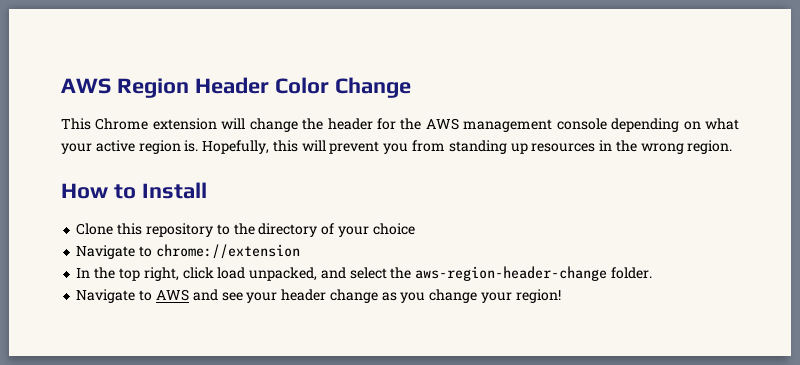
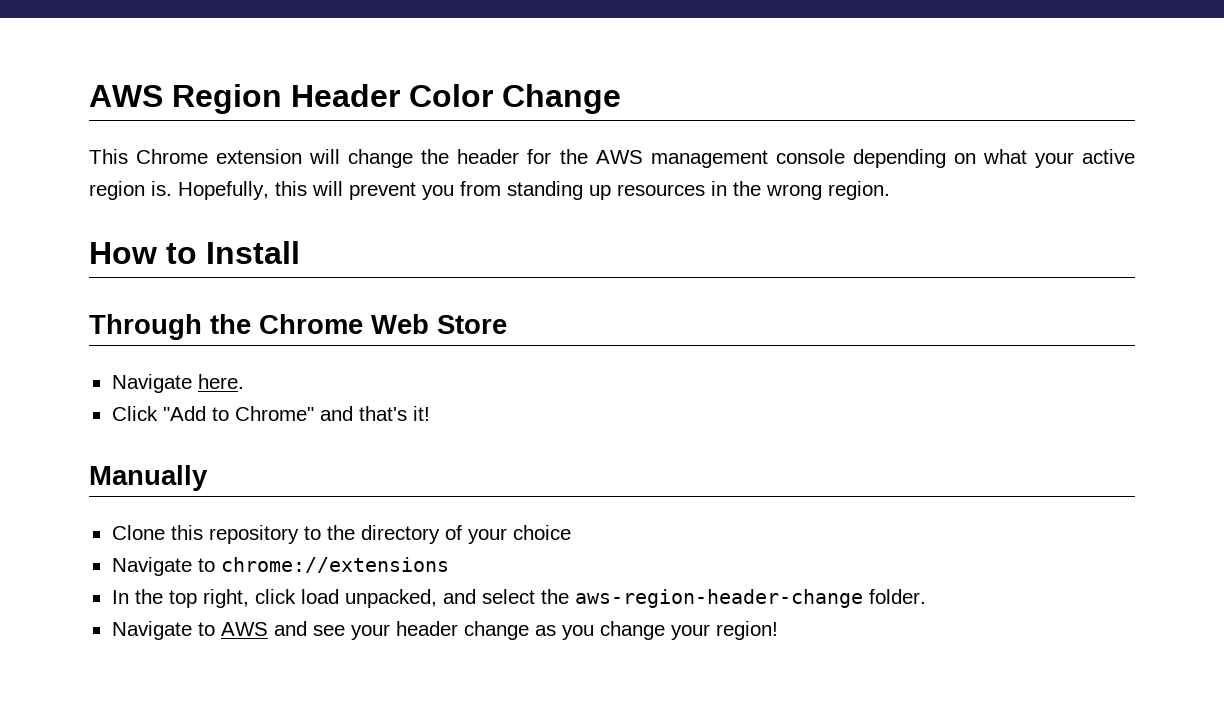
(207, 190) none -> [89,314,507,340] [111,374,244,393] [111,406,430,421] [89,465,208,491] // Through the Chrome Web Store // Navigate here. // Click "Add to Chrome" and that's it! // Manually
[155,244,300,259] chrome://extension -> [220,557,449,573] chrome://extensions

